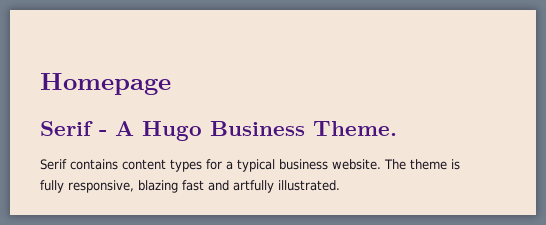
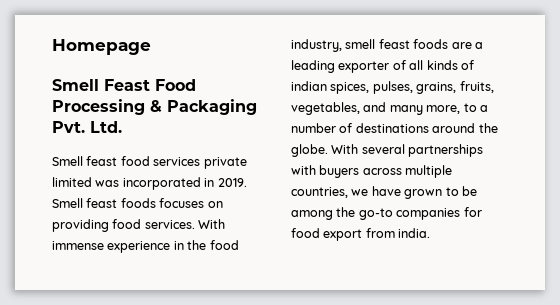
[40,121,397,141] [40,159,460,172] [40,180,340,193] Serif - A Hugo Business Theme. // Serif contains content types for a typical business website. The theme is fully responsive, blazing fast and artfully illustrated. -> [52,79,196,91] [52,99,257,115] [52,121,122,133] [52,156,247,169] [52,177,247,190] [52,198,223,208] [52,219,226,232] [52,240,239,253] [291,39,483,52] [291,60,474,73] [291,81,494,94] [291,102,488,115] [291,123,498,133] [291,144,484,157] [291,165,453,178] [291,186,477,199] [291,207,482,220] [291,228,431,241] Smell Feast Food Processing & Packaging Pvt. Ltd. // Smell feast food services private limited was incorporated in 2019. Smell feast foods focuses on providing food services. With immense experience in the food industry, smell feast foods are a leading exporter of all kinds of indian spices, pulses, grains, fruits, vegetables, and many more, to a number of destinations around the globe. With several partnerships with buyers across multiple countries, we have grown to be among the go-to companies for food export from india.

